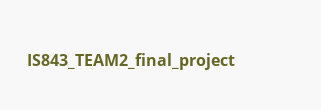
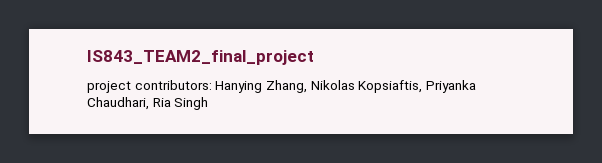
(235, 61) none -> [87,80,476,93] [87,97,209,110] // project contributors: Hanying Zhang, Nikolas Kopsiaftis, Priyanka Chaudhari, Ria Singh

